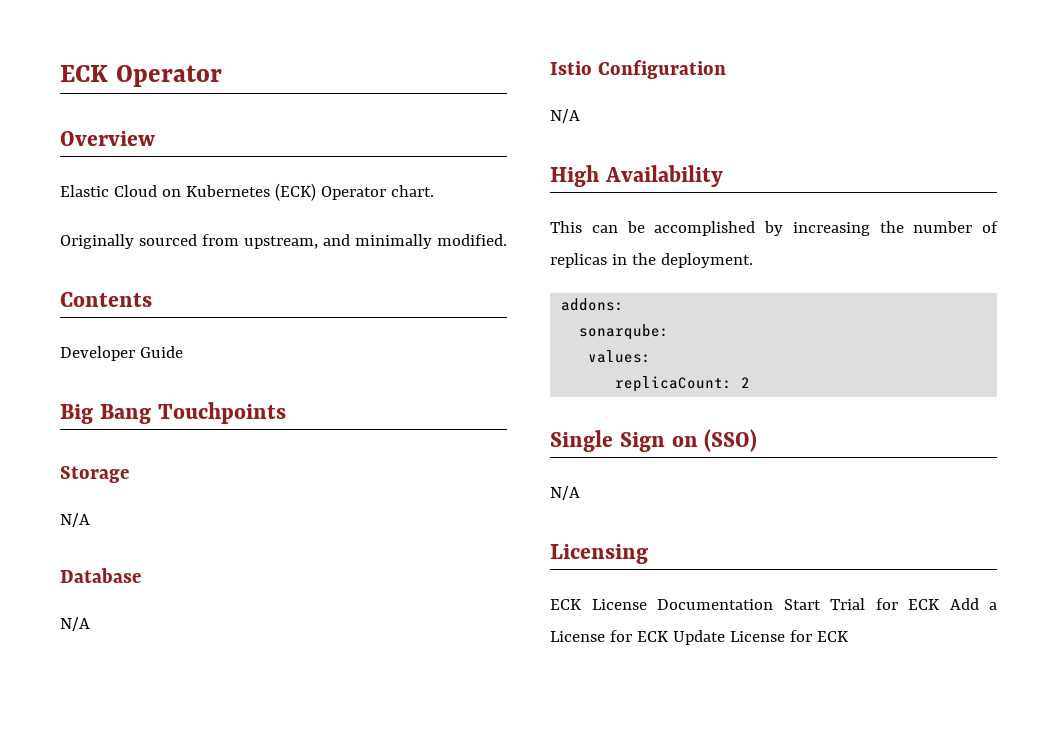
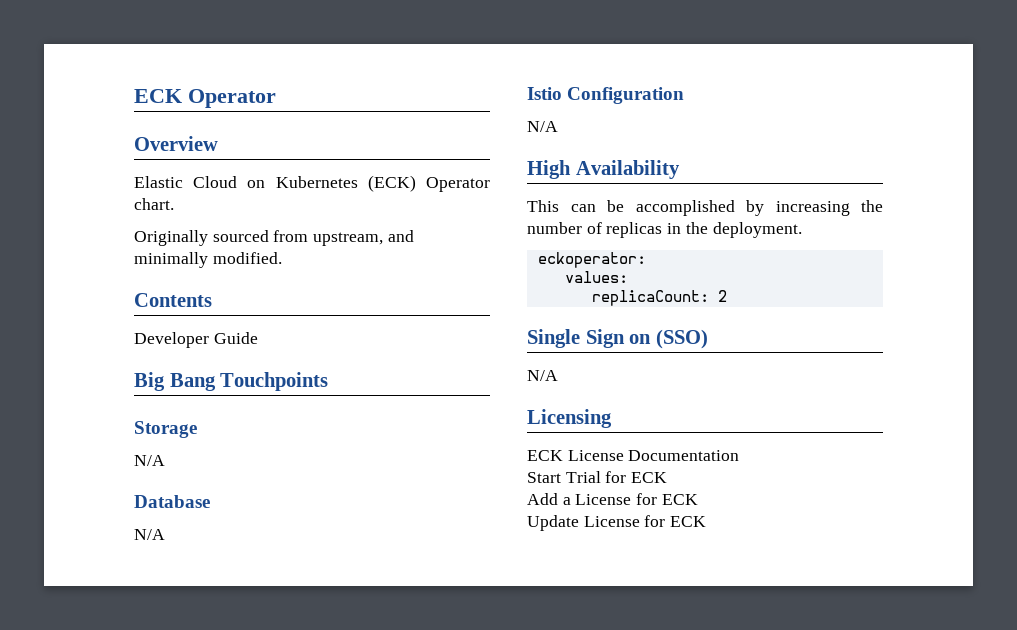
[561,298,625,311] [579,324,670,340] addons: // sonarqube: -> [537,252,646,268] eckoperator:
(773, 604) none -> (740, 455) //
(939, 604) none -> (668, 477) //
(668, 636) none -> (698, 499) //

